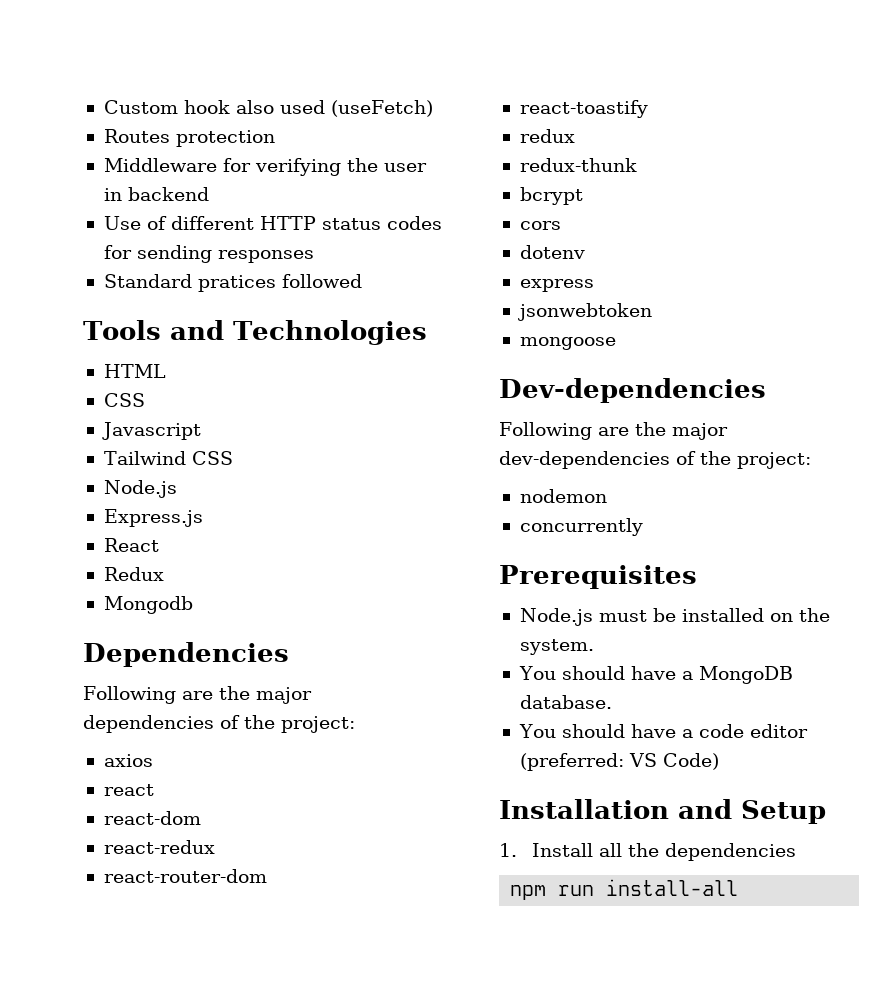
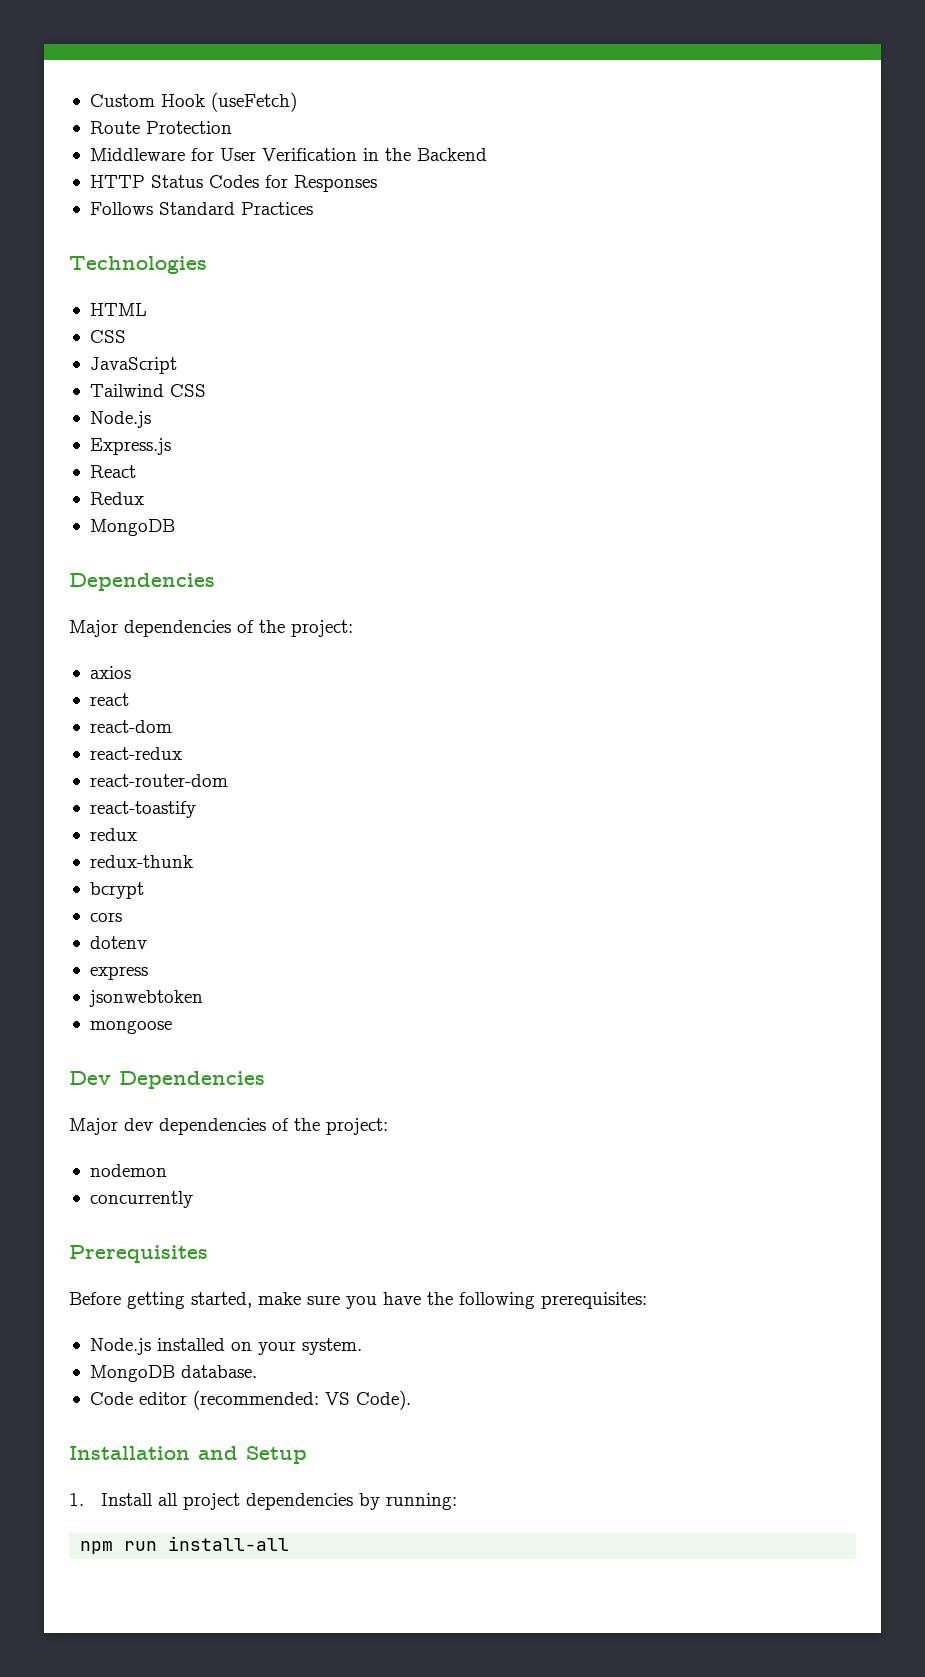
[183,100,325,114] hook also used -> [160,94,205,107] Hook
[103,129,275,147] Routes protection -> [89,121,232,134] Route Protection
[254,158,427,176] [103,187,209,201] [103,216,442,230] [103,245,314,263] [103,274,362,292] [83,320,224,340] verifying the user in backend // Use of different HTTP status codes for sending responses // Standard pratices followed // Tools and -> [219,148,487,161] [89,175,377,192] [89,202,313,215] User Verification in the Backend // HTTP Status Codes for Responses // Follows Standard Practices //
[101,422,201,440] Javascript -> [89,357,177,374] JavaScript
[103,596,193,614] [83,642,289,667] [83,686,312,704] Mongodb // Dependencies // Following are the major -> [89,519,175,536] [69,573,215,591] [69,620,118,637] MongoDB // Dependencies // Major
[499,378,766,403] [499,422,728,440] [499,451,670,469] Dev-dependencies // Following are the major dev-dependencies -> [69,1071,265,1089] [69,1118,266,1135] Dev Dependencies // Major dev dependencies
[519,608,676,626] // Node.js must be -> [69,1292,647,1309] [89,1338,151,1355] // Before getting started, make sure you have the following prerequisites: // Node.js
[798,608,830,622] the -> [257,1341,296,1355] your
[518,666,793,684] [519,695,612,709] [518,724,808,738] [519,753,719,771] You should have a MongoDB database. // You should have a code editor (preferred: VS Code) -> [89,1365,257,1382] [89,1390,411,1410] MongoDB database. // Code editor (recommended: VS Code).
[628,843,797,861] the dependencies -> [182,1493,457,1510] project dependencies by running:

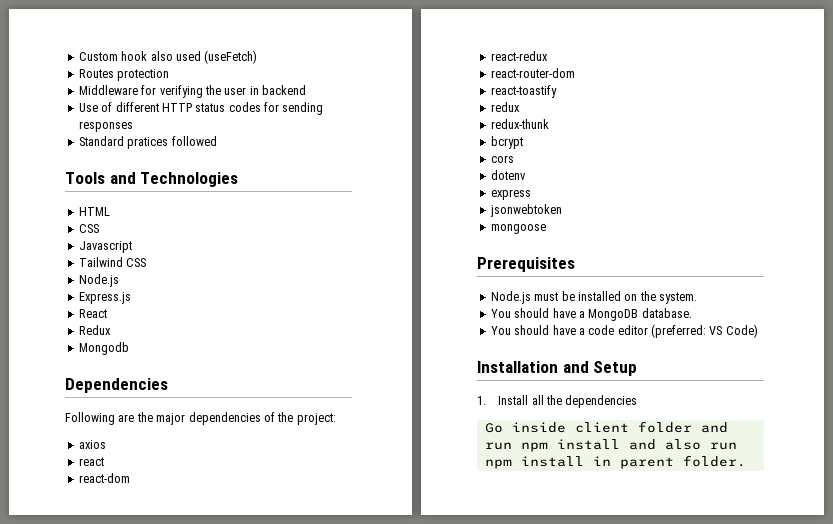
[160,94,205,107] Hook -> [121,51,201,61] hook also used
[89,121,232,134] Route Protection -> [78,69,170,81] Routes protection
[219,148,487,161] [89,175,377,192] [89,202,313,215] User Verification in the Backend // HTTP Status Codes for Responses // Follows Standard Practices // -> [159,85,306,98] [78,102,324,115] [78,121,133,132] [78,136,217,149] [65,172,136,184] verifying the user in backend // Use of different HTTP status codes for sending responses // Standard pratices followed // Tools and
[89,357,177,374] JavaScript -> [78,241,132,253] Javascript
[89,519,175,536] [69,573,215,591] [69,620,118,637] MongoDB // Dependencies // Major -> [78,342,129,355] [65,378,168,393] [65,412,186,425] Mongodb // Dependencies // Following are the major
[69,1071,265,1089] [69,1118,388,1135] [89,1164,167,1177] [89,1191,193,1208] [69,1245,208,1263] [69,1292,647,1309] [89,1338,151,1355] Dev Dependencies // Major dev dependencies of the project: // nodemon // concurrently // Prerequisites // Before getting started, make sure you have the following prerequisites: // Node.js -> [477,257,575,272] [490,291,575,304] Prerequisites // Node.js must be
[257,1341,296,1355] your -> [639,291,656,301] the
[89,1365,257,1382] [89,1390,411,1410] MongoDB database. // Code editor (recommended: VS Code). -> [490,308,692,321] [490,324,758,338] You should have a MongoDB database. // You should have a code editor (preferred: VS Code)
[182,1493,457,1510] [80,1536,290,1554] project dependencies by running: // npm run install-all -> [545,395,638,408] [484,421,728,433] [484,439,737,452] [484,455,746,469] the dependencies // Go inside client folder and run npm install and also run npm install in parent folder.

